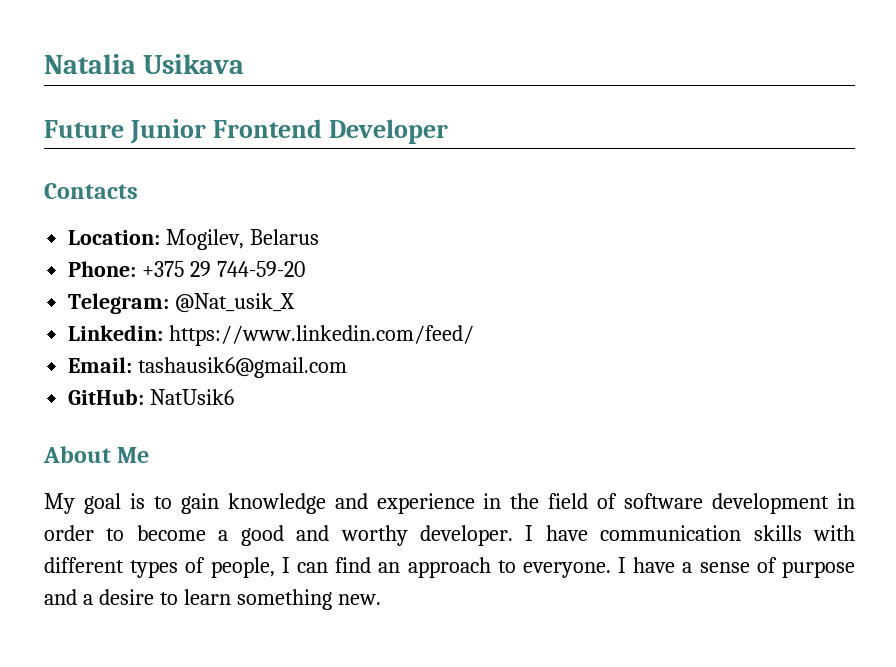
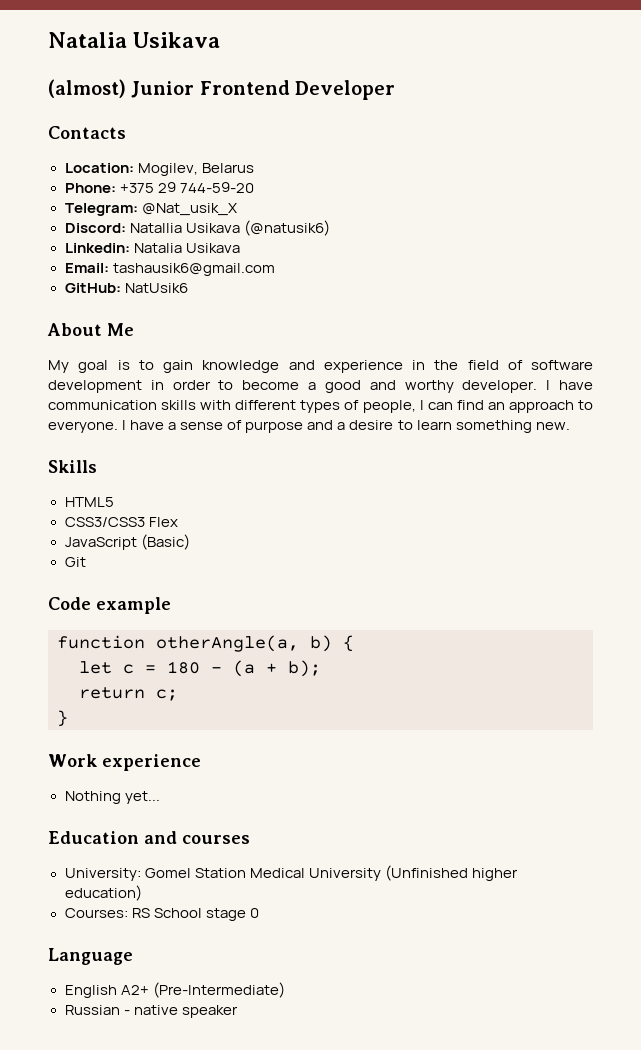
[44,54,245,74] [44,120,124,138] Natalia Usikava // Future -> [48,32,221,48] [48,79,126,98] Natalia Usikava // (almost)
(296, 303) none -> [64,220,330,236] // Discord: Natallia Usikava (@natusik6)
[169,325,475,346] https://www.linkedin.com/feed/ -> [133,243,240,253] Natalia Usikava
(381, 599) none -> [48,460,97,473] [64,497,114,507] [64,517,178,527] [64,534,190,550] [64,557,86,567] [48,597,171,614] [57,635,354,652] [79,660,321,677] [79,687,178,701] [57,710,68,727] [48,754,201,771] [64,791,160,804] [48,831,250,844] [64,865,518,881] [64,885,142,901] [64,908,259,921] [48,948,133,965] [64,982,285,998] [64,1005,238,1018] // Skills // HTML5 // CSS3/CSS3 Flex // JavaScript (Basic) // Git // Code example // function otherAngle(a, b) { // let c = 180 - (a + b); // return c; // } // Work experience // Nothing yet... // Education and courses // University: Gomel Station Medical University (Unfinished higher education) // Courses: RS School stage 0 // Language // English A2+ (Pre-Intermediate) // Russian - native speaker

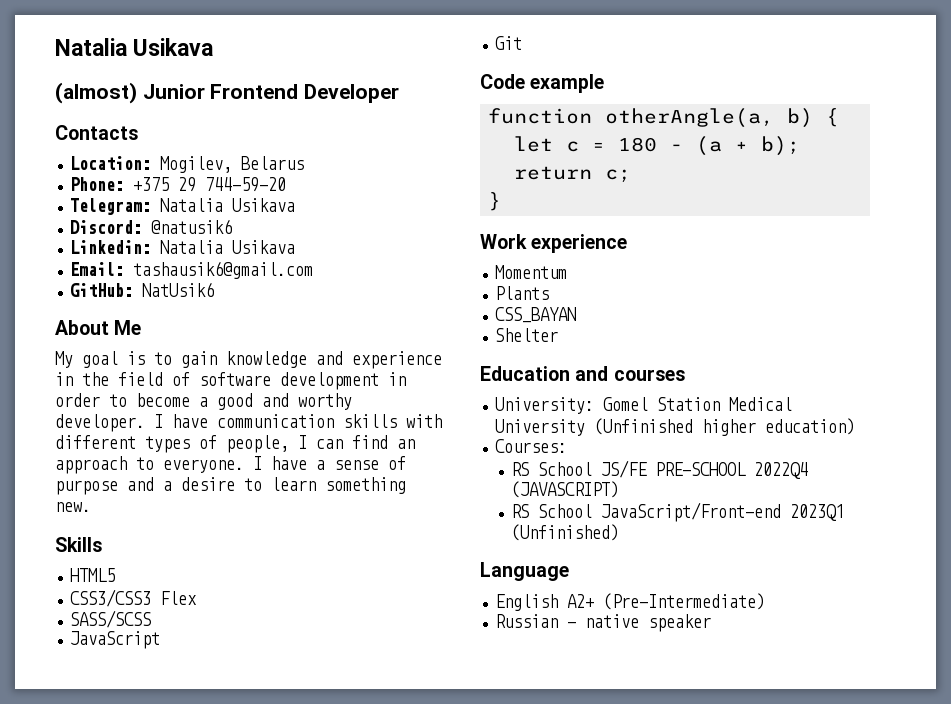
[141,203,237,216] @Nat_usik_X -> [160,198,296,212] Natalia Usikava
[129,220,330,236] Natallia Usikava (@natusik6) -> [151,219,233,234] @natusik6
(178, 522) none -> [70,610,152,628] // SASS/SCSS
[140,534,190,550] (Basic) -> (161, 640) none
[64,791,160,804] Nothing yet... -> [495,265,568,279] [495,286,550,300] [495,307,577,323] [495,328,559,342] Momentum // Plants // CSS_BAYAN // Shelter
[131,908,259,921] RS School stage 0 -> [511,460,809,479] [511,481,620,498] [511,502,845,522] [511,524,620,541] // RS School JS/FE PRE-SCHOOL 2022Q4 (JAVASCRIPT) // RS School JavaScript/Front-end 2023Q1 (Unfinished)

